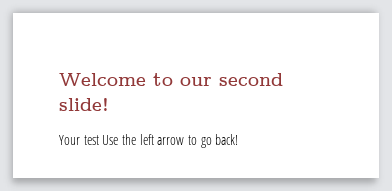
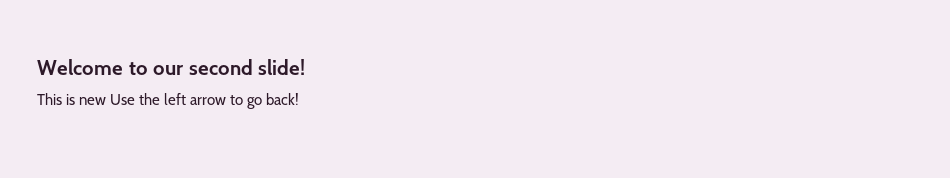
[59,135,99,145] Your test -> [37,93,107,105] This is new

